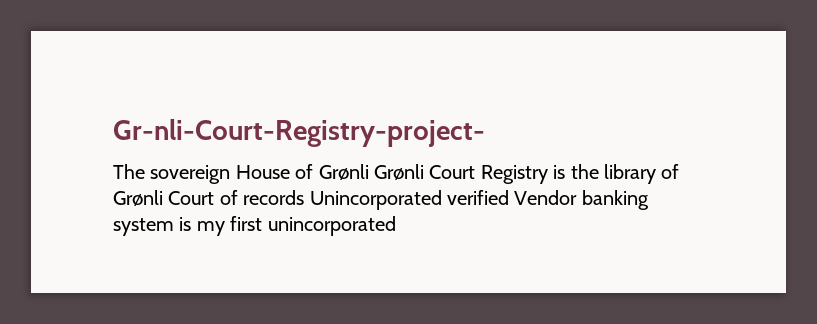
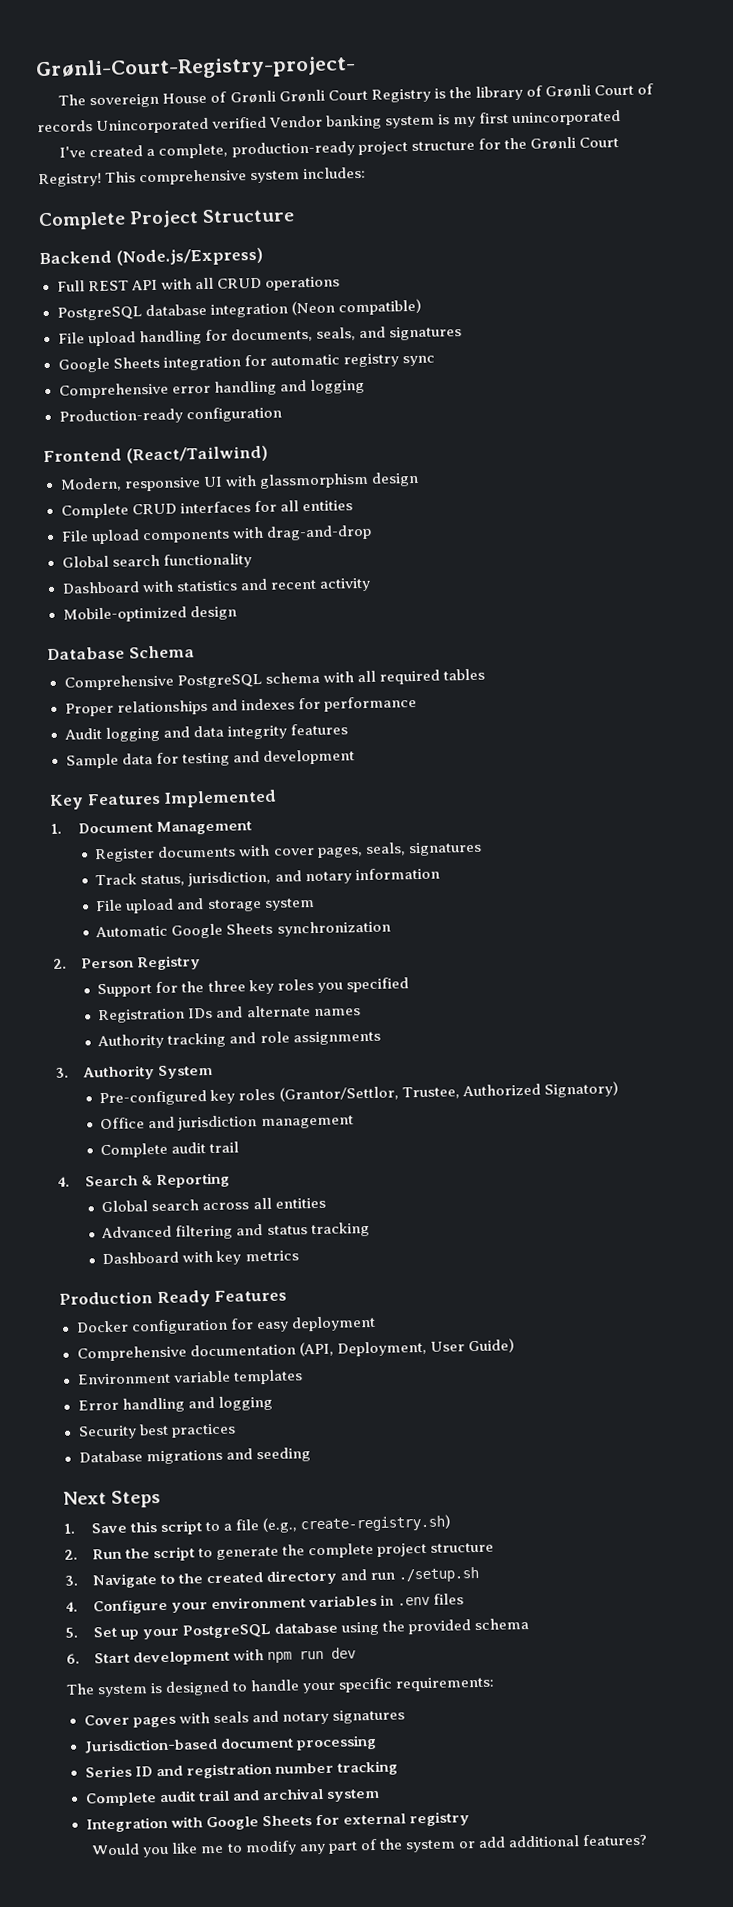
[113,119,485,147] Gr-nli-Court-Registry-project- -> [35,55,356,82] Grønli-Court-Registry-project-
(396, 226) none -> [59,136,619,159] [38,166,367,188] [38,208,296,231] [39,247,263,267] [56,276,340,292] [56,298,422,321] [57,326,462,347] [57,353,435,373] [58,378,365,399] [58,406,282,425] [43,445,268,464] [59,471,419,492] [60,500,353,519] [60,524,372,545] [61,553,252,569] [61,577,371,594] [62,605,237,623] [47,645,195,661] [63,668,485,691] [64,696,417,717] [63,723,348,742] [65,749,355,769] [49,789,278,810] [50,820,252,835] [94,841,482,863] [95,867,440,887] [95,897,315,914] [95,920,391,939] [53,955,201,971] [97,977,409,998] [98,1005,361,1024] [97,1030,381,1050] [55,1064,213,1081] [99,1081,619,1107] [100,1115,354,1131] [100,1141,240,1159] [57,1172,230,1189] [101,1197,326,1213] [101,1221,370,1240] [102,1250,299,1265] [59,1289,288,1308] [75,1315,376,1335] [76,1338,515,1362] [76,1369,303,1385] [77,1395,273,1413] [77,1423,236,1440] [78,1447,311,1465] [63,1490,162,1508] [63,1514,452,1536] [64,1542,495,1562] [64,1566,480,1589] [65,1593,465,1615] [65,1618,530,1640] [66,1647,357,1666] [66,1676,496,1698] [83,1709,405,1728] [83,1734,377,1754] [84,1760,398,1779] [84,1787,380,1807] [85,1811,470,1833] [91,1833,648,1858] // I've created a complete, production-ready project structure for the Grønli Court Registry! This comprehensive system includes: // Complete Project Structure // Backend (Node.js/Express) // Full REST API with all CRUD operations // PostgreSQL database integration (Neon compatible) // File upload handling for documents, seals, and signatures // Google Sheets integration for automatic registry sync // Comprehensive error handling and logging // Production-ready configuration // Frontend (React/Tailwind) // Modern, responsive UI with glassmorphism design // Complete CRUD interfaces for all entities // File upload components with drag-and-drop // Global search functionality // Dashboard with statistics and recent activity // Mobile-optimized design // Database Schema // Comprehensive PostgreSQL schema with all required tables // Proper relationships and indexes for performance // Audit logging and data integrity features // Sample data for testing and development // Key Features Implemented // 1. Document Management // Register documents with cover pages, seals, signatures // Track status, jurisdiction, and notary information // File upload and storage system // Automatic Google Sheets synchronization // 2. Person Registry // Support for the three key roles you specified // Registration IDs and alternate names // Authority tracking and role assignments // 3. Authority System // Pre-configured key roles (Grantor/Settlor, Trustee, Authorized Signatory) // Office and jurisdiction management // Complete audit trail // 4. Search & Reporting // Global search across all entities // Advanced filtering and status tracking // Dashboard with key metrics // Production Ready Features // Docker configuration for easy deployment // Comprehensive documentation (API, Deployment, User Guide) // Environment variable templates // Error handling and logging // Security best practices // Database migrations and seeding // Next Steps // 1. Save this script to a file (e.g., create-registry.sh) // 2. Run the script to generate the complete project structure // 3. Navigate to the created directory and run ./setup.sh // 4. Configure your environment variables in .env files // 5. Set up your PostgreSQL database using the provided schema // 6. Start development with npm run dev // The system is designed to handle your specific requirements: // Cover pages with seals and notary signatures // Jurisdiction-based document processing // Series ID and registration number tracking // Complete audit trail and archival system // Integration with Google Sheets for external registry // Would you like me to modify any part of the system or add additional features?

